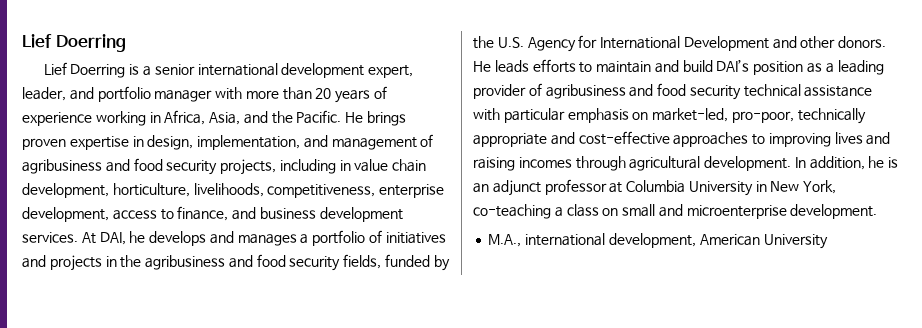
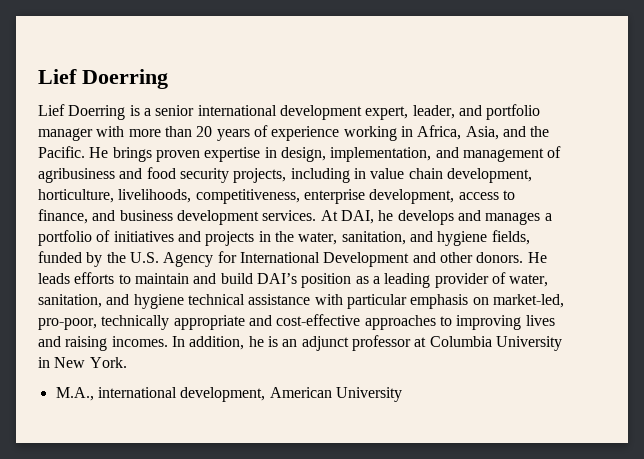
[145,254,341,271] agribusiness and food security -> [298,231,488,246] water, sanitation, and hygiene
[545,83,741,100] agribusiness and food security -> [509,274,549,287] [38,294,184,309] water, sanitation, and hygiene
[518,156,792,171] incomes through agricultural development. -> [111,336,168,347] incomes.
[803,180,837,194] [473,204,878,219] York, co-teaching a class on small and microenterprise development. -> [89,357,127,368] York.

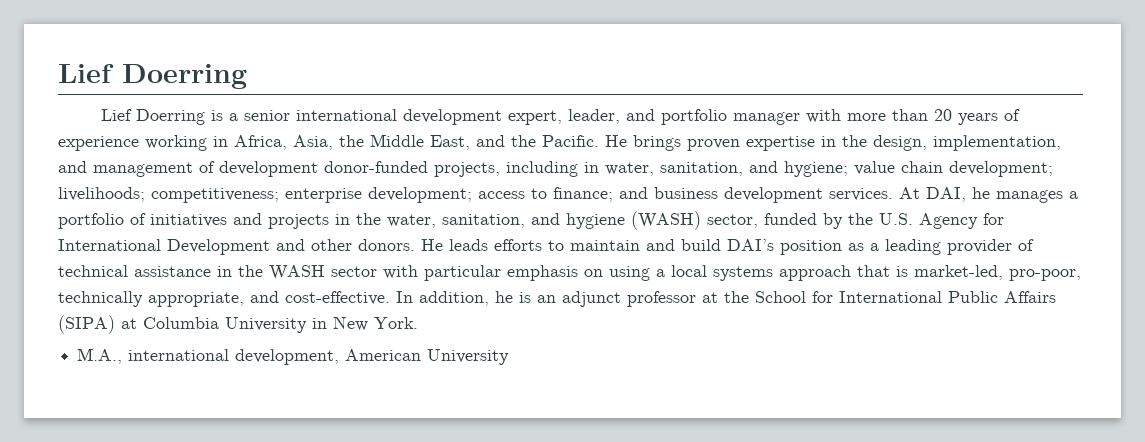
(499, 133) none -> [339,134,470,150] the Middle East,
(277, 152) none -> [842,135,867,147] the
[38,167,532,183] [38,189,455,204] agribusiness and food security projects, including in value chain development, horticulture, livelihoods, competitiveness, enterprise development, -> [219,161,1053,177] [58,187,472,203] development donor-funded projects, including in water, sanitation, and hygiene; value chain development; livelihoods; competitiveness; enterprise development;
[38,209,88,224] finance, -> [553,187,613,202] finance;
[397,210,481,225] develops and -> (990, 193) none
[491,230,530,245] fields, -> [631,211,758,230] (WASH) sector,
[509,274,549,287] [38,294,564,309] [38,314,555,330] [38,336,168,351] water, sanitation, and hygiene technical assistance with particular emphasis on market-led, pro-poor, technically appropriate and cost-effective approaches to improving lives and raising incomes. -> [58,265,1081,281] [58,291,390,307] technical assistance in the WASH sector with particular emphasis on using a local systems approach that is market-led, pro-poor, technically appropriate, and cost-effective.
(427, 342) none -> [724,291,1056,303] [58,315,137,334] the School for International Public Affairs (SIPA) at

